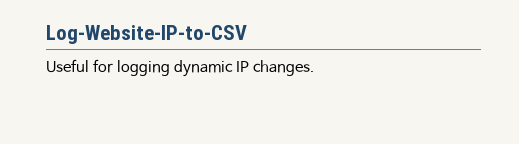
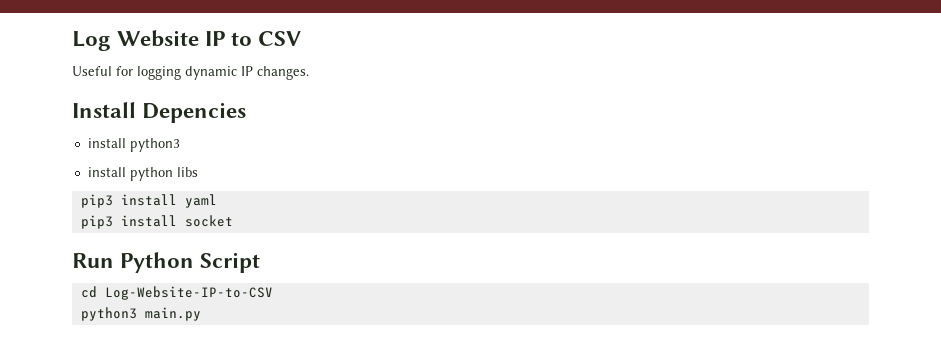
[46,25,247,44] Log-Website-IP-to-CSV -> [72,30,302,51] Log Website IP to CSV
(314, 68) none -> [72,102,247,123] [87,138,180,152] [87,167,198,181] [80,194,217,208] [80,215,233,229] [72,252,261,273] [80,286,273,300] [80,307,201,321] // Install Depencies // install python3 // install python libs // pip3 install yaml // pip3 install socket // Run Python Script // cd Log-Website-IP-to-CSV // python3 main.py

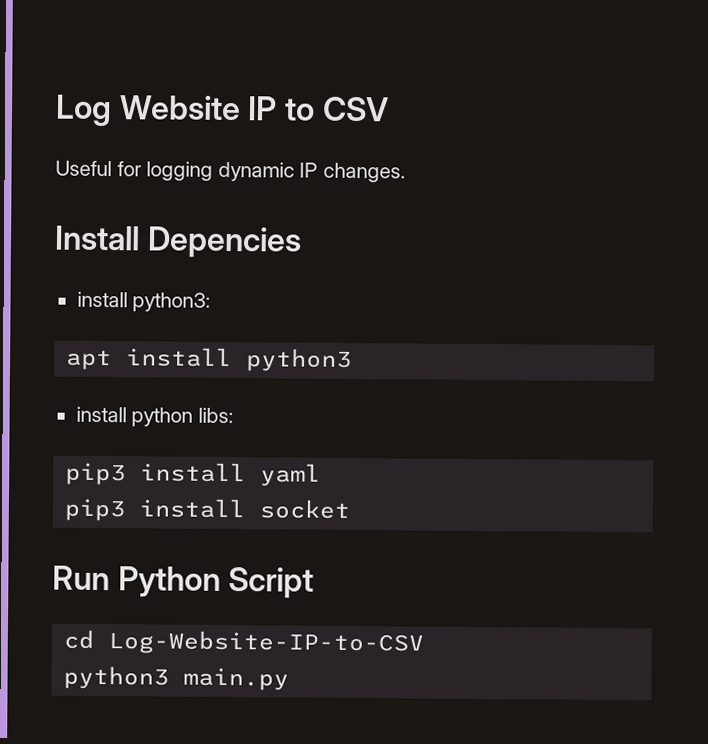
(126, 143) none -> [132,292,212,312] [66,347,233,371] python3: // apt install
[176,167,198,177] libs -> [197,407,234,424] libs:

